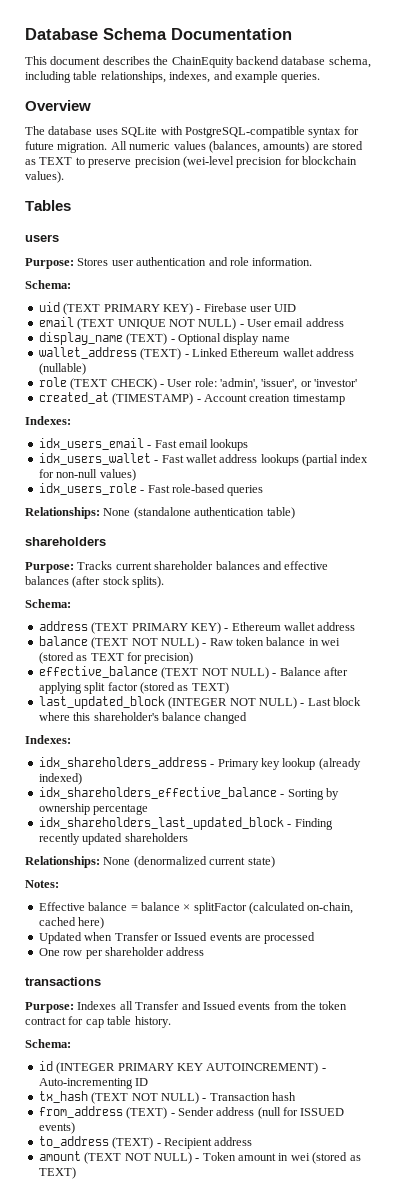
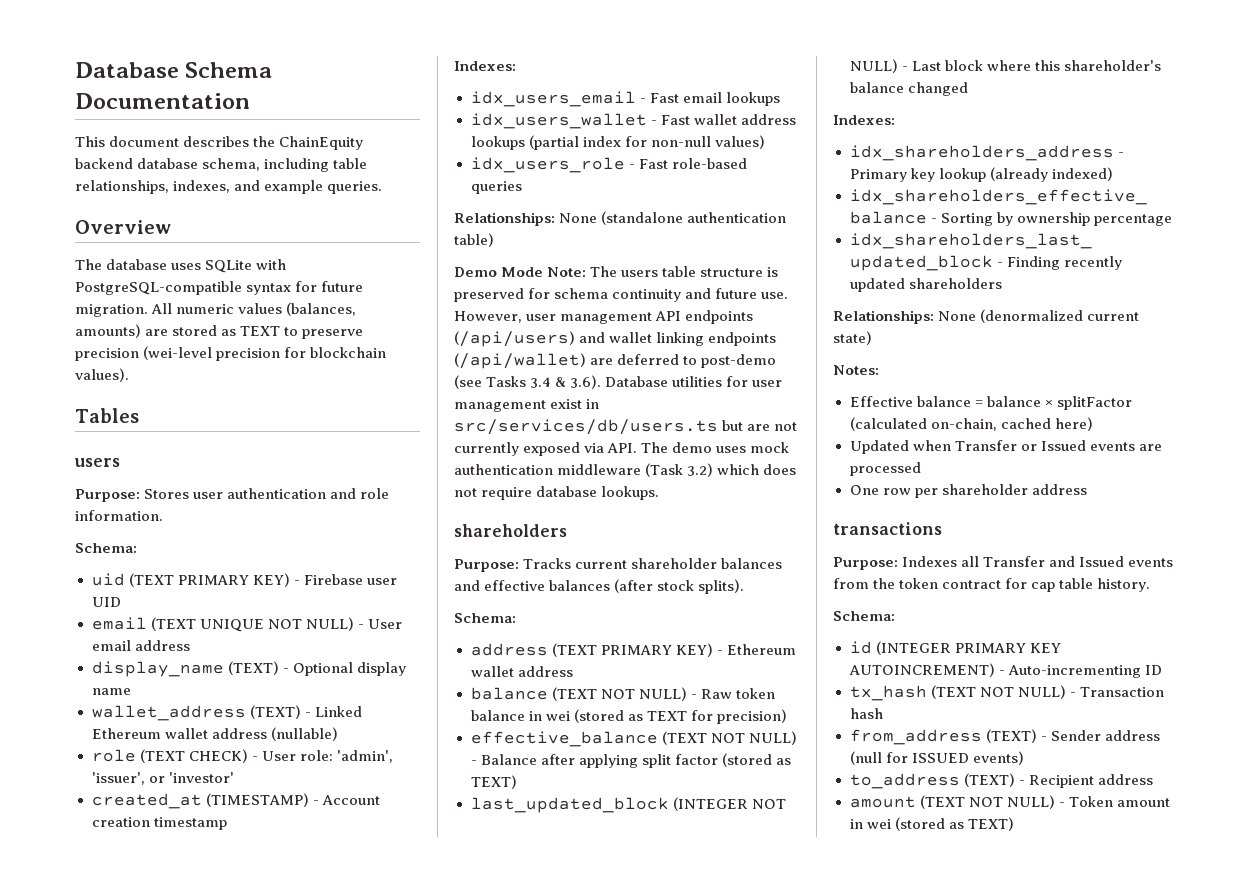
(295, 513) none -> [454,266,779,277] [454,288,789,302] [454,310,754,324] [454,331,777,347] [454,353,777,369] [454,375,783,389] [454,399,600,412] [454,419,798,435] [454,442,790,456] [454,463,797,477] [454,486,660,500] // Demo Mode Note: The users table structure is preserved for schema continuity and future use. However, user management API endpoints (/api/users) and wallet linking endpoints (/api/wallet) are deferred to post-demo (see Tasks 3.4 & 3.6). Database utilities for user management exist in src/services/db/users.ts but are not currently exposed via API. The demo uses mock authentication middleware (Task 3.2) which does not require database lookups.

